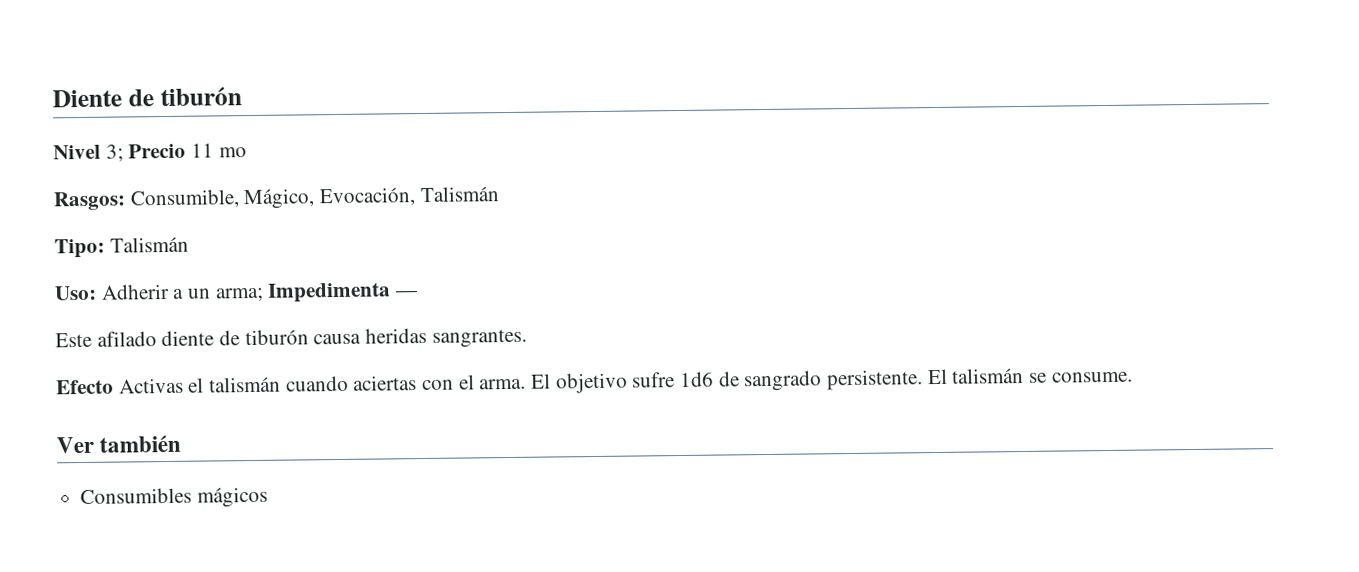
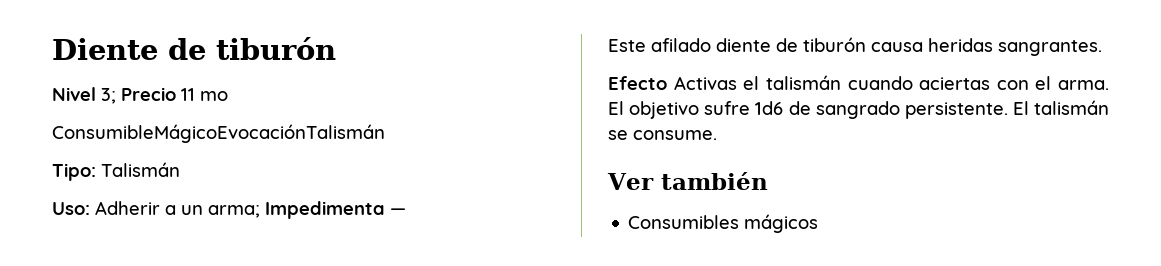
[53,186,499,211] Rasgos: Consumible, Mágico, Evocación, Talismán -> [52,124,385,143] ConsumibleMágicoEvocaciónTalismán

